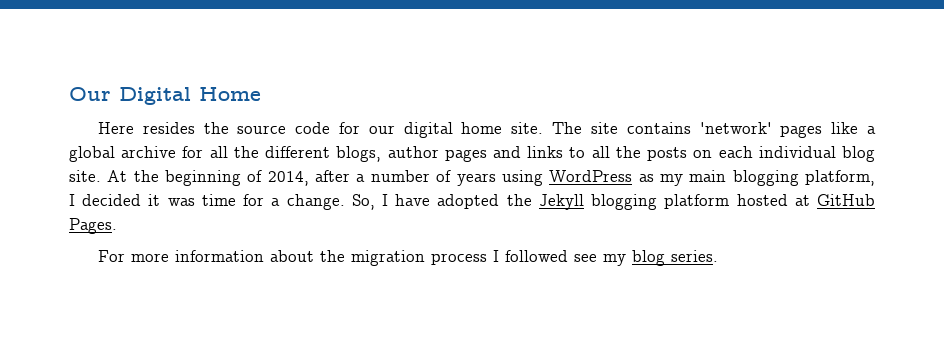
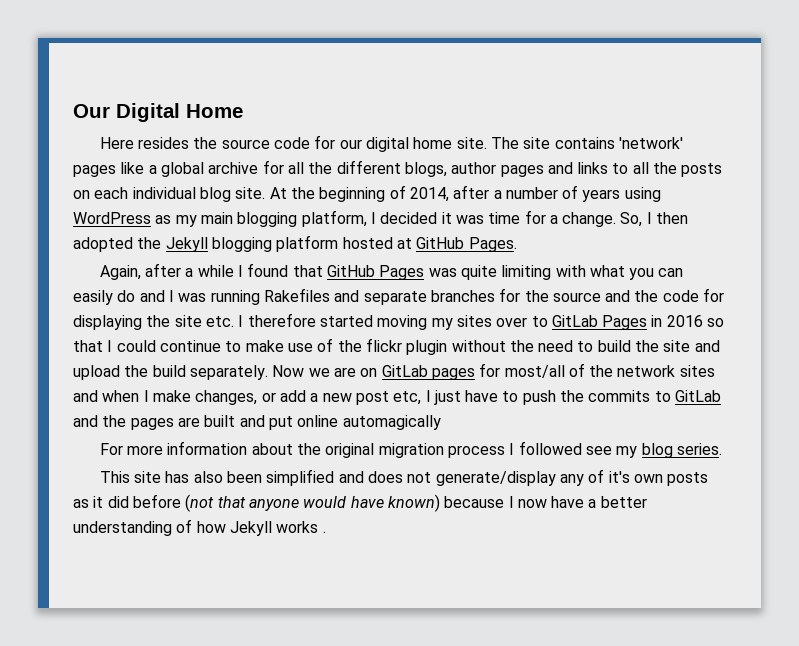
[395,194,431,206] have -> [656,212,689,224] then
(117, 226) none -> [99,263,684,280] [73,288,725,305] [73,313,725,330] [73,338,720,355] [73,363,715,380] [73,390,722,405] [73,415,441,430] // Again, after a while I found that GitHub Pages was quite limiting with what you can easily do and I was running Rakefiles and separate branches for the source and the code for displaying the site etc. I therefore started moving my sites over to GitLab Pages in 2016 so that I could continue to make use of the flickr plugin without the need to build the site and upload the build separately. Now we are on GitLab pages for most/all of the network sites and when I make changes, or add a new post etc, I just have to push the commits to GitLab and the pages are built and put online automagically
(345, 256) none -> [325,443,375,458] original
(718, 256) none -> [99,469,709,486] [73,494,647,512] [73,519,326,536] // This site has also been simplified and does not generate/display any of it's own posts as it did before (not that anyone would have known) because I now have a better understanding of how Jekyll works .

